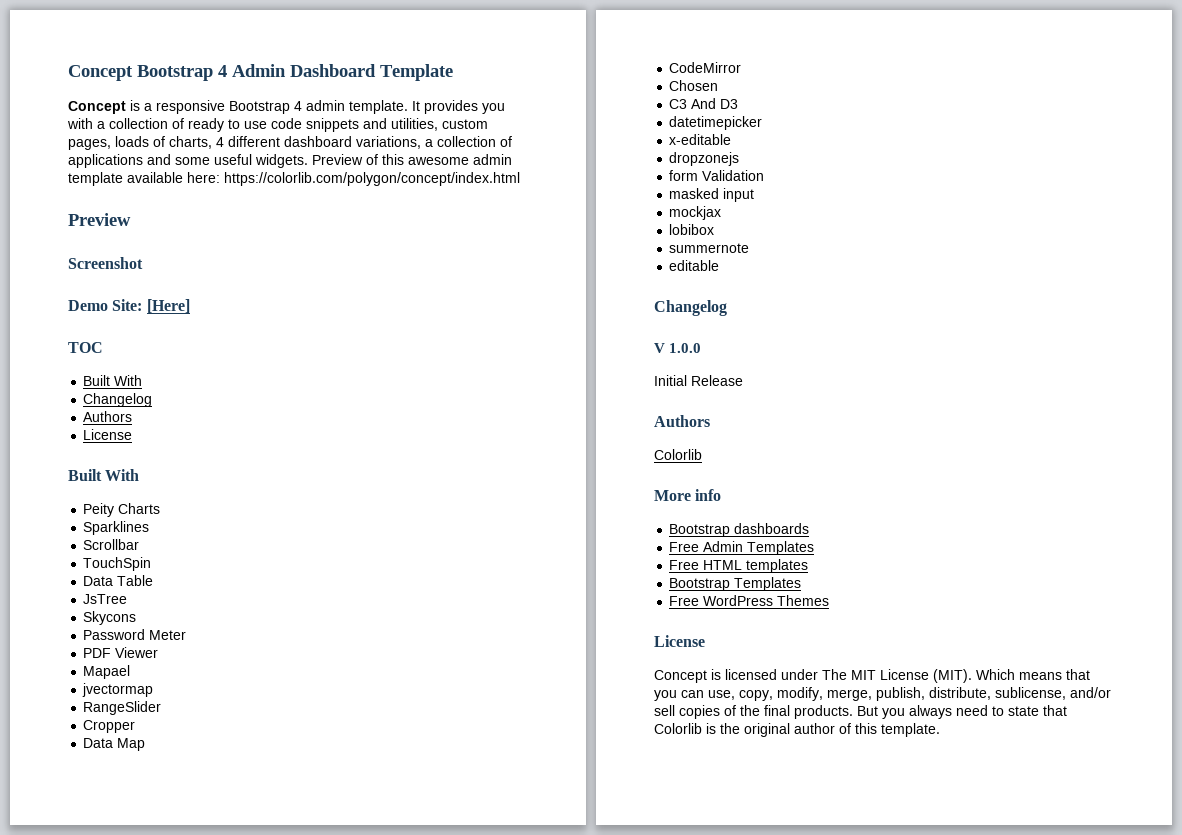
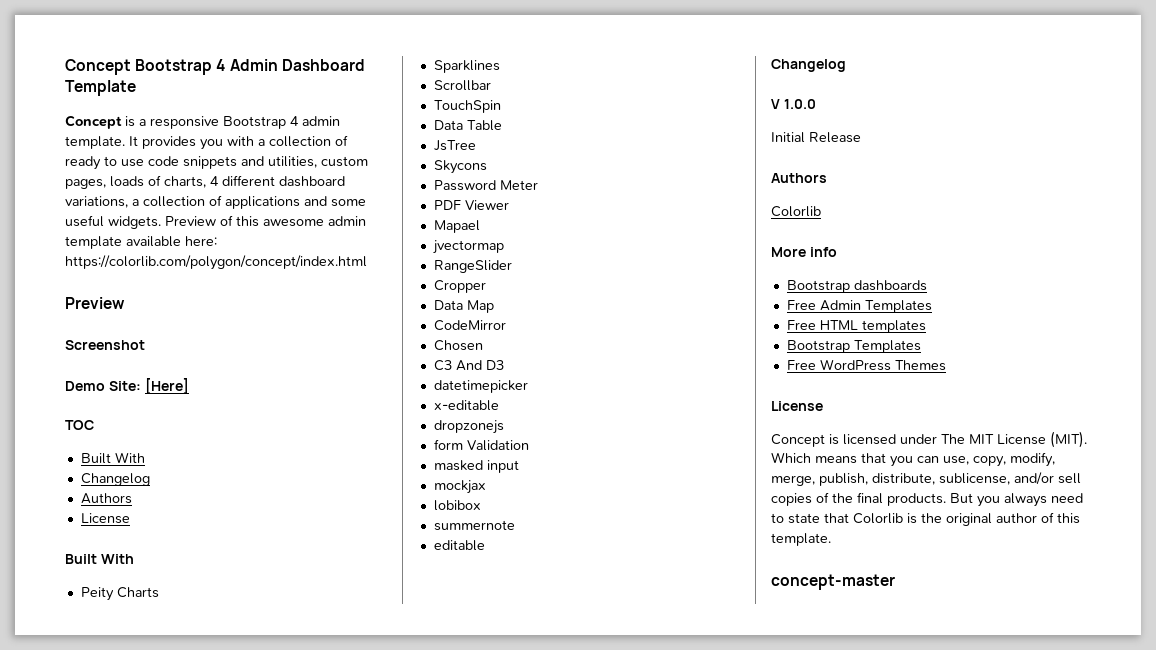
(940, 730) none -> [771,574,895,590] // concept-master

